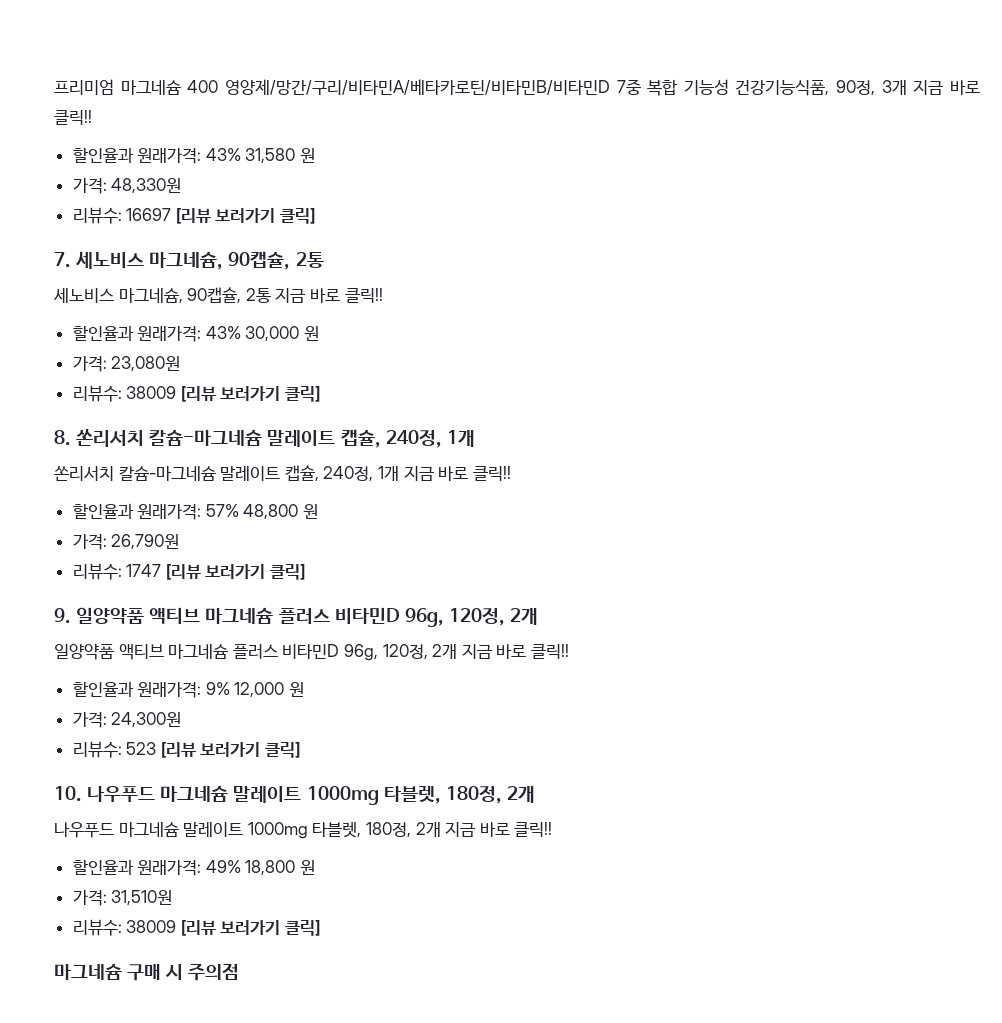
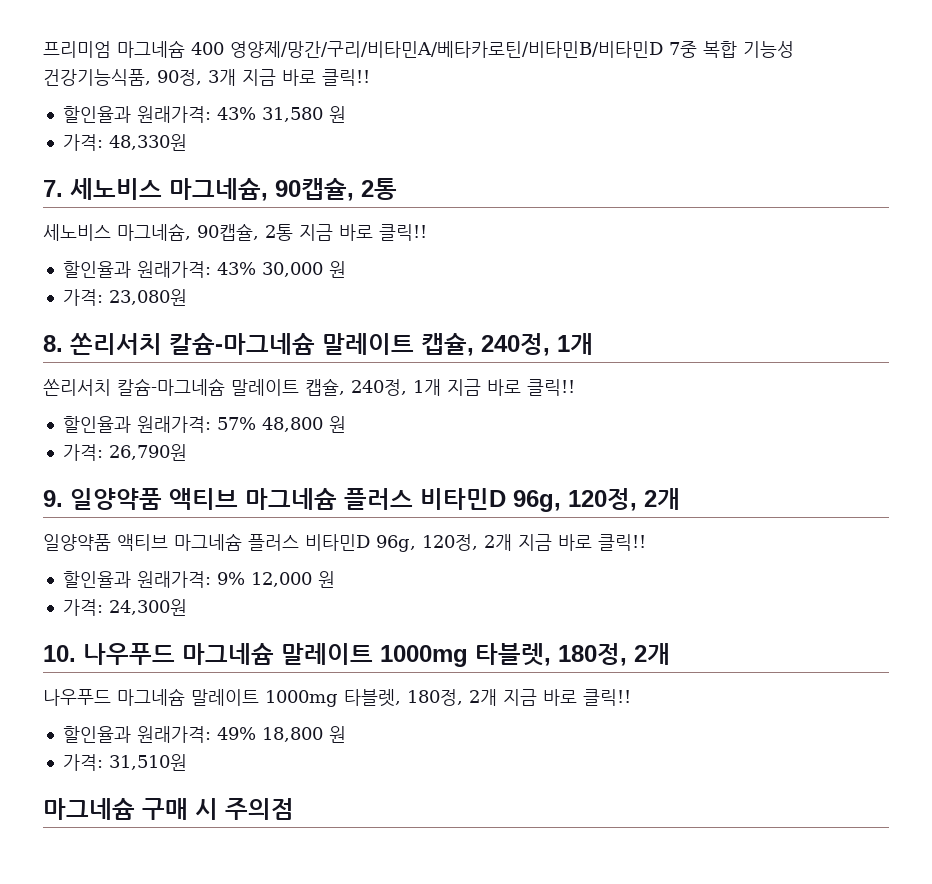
[72,207,316,224] // 리뷰수: 16697 [리뷰 보러가기 클릭] -> (187, 142) none
[72,385,321,402] // 리뷰수: 38009 [리뷰 보러가기 클릭] -> (187, 297) none
[72,563,306,580] // 리뷰수: 1747 [리뷰 보러가기 클릭] -> (187, 452) none
[72,741,301,758] // 리뷰수: 523 [리뷰 보러가기 클릭] -> (187, 607) none
[72,919,321,936] // 리뷰수: 38009 [리뷰 보러가기 클릭] -> (187, 762) none

